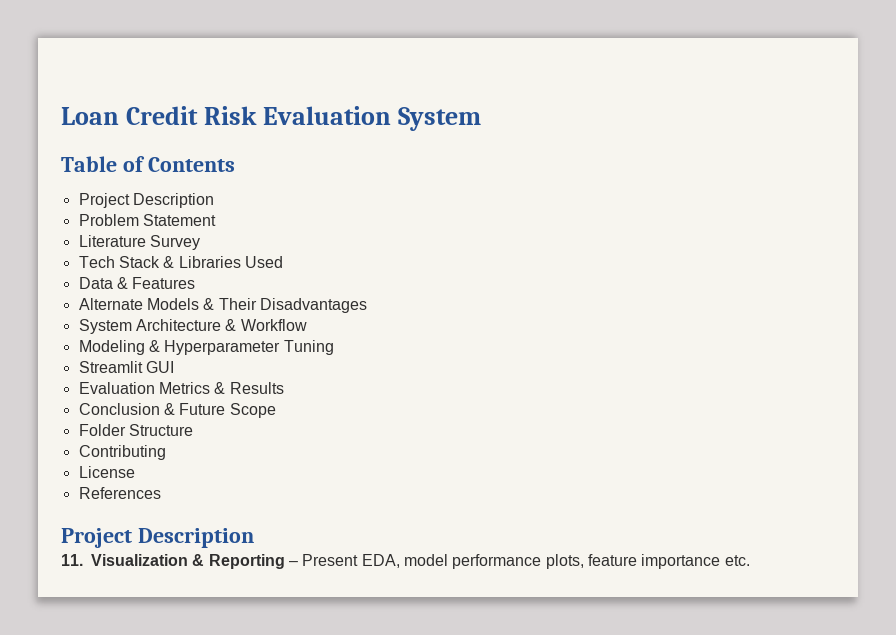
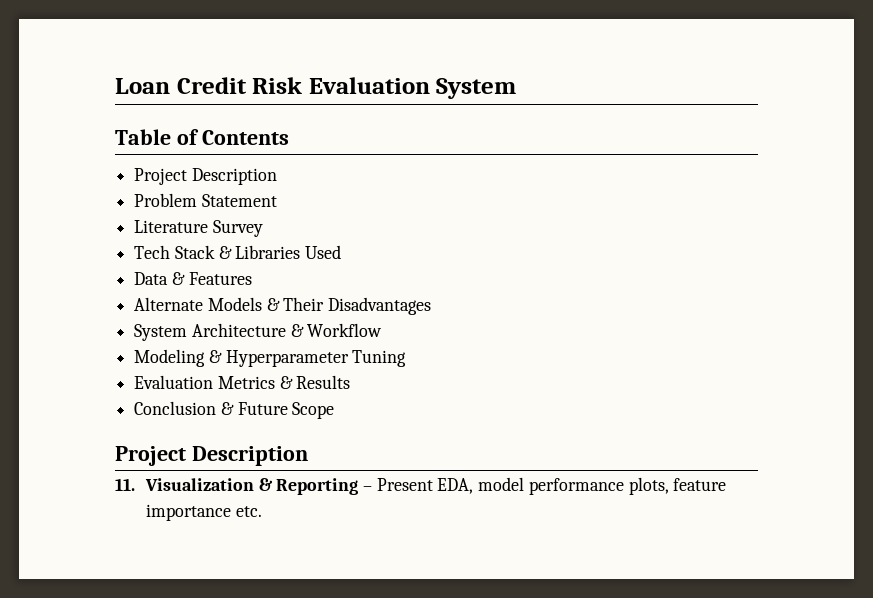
[78,361,174,373] // Streamlit GUI -> (407, 358) none
[78,424,193,436] [78,445,166,460] [78,466,135,478] [78,487,161,499] // Folder Structure // Contributing // License // References -> (335, 410) none

